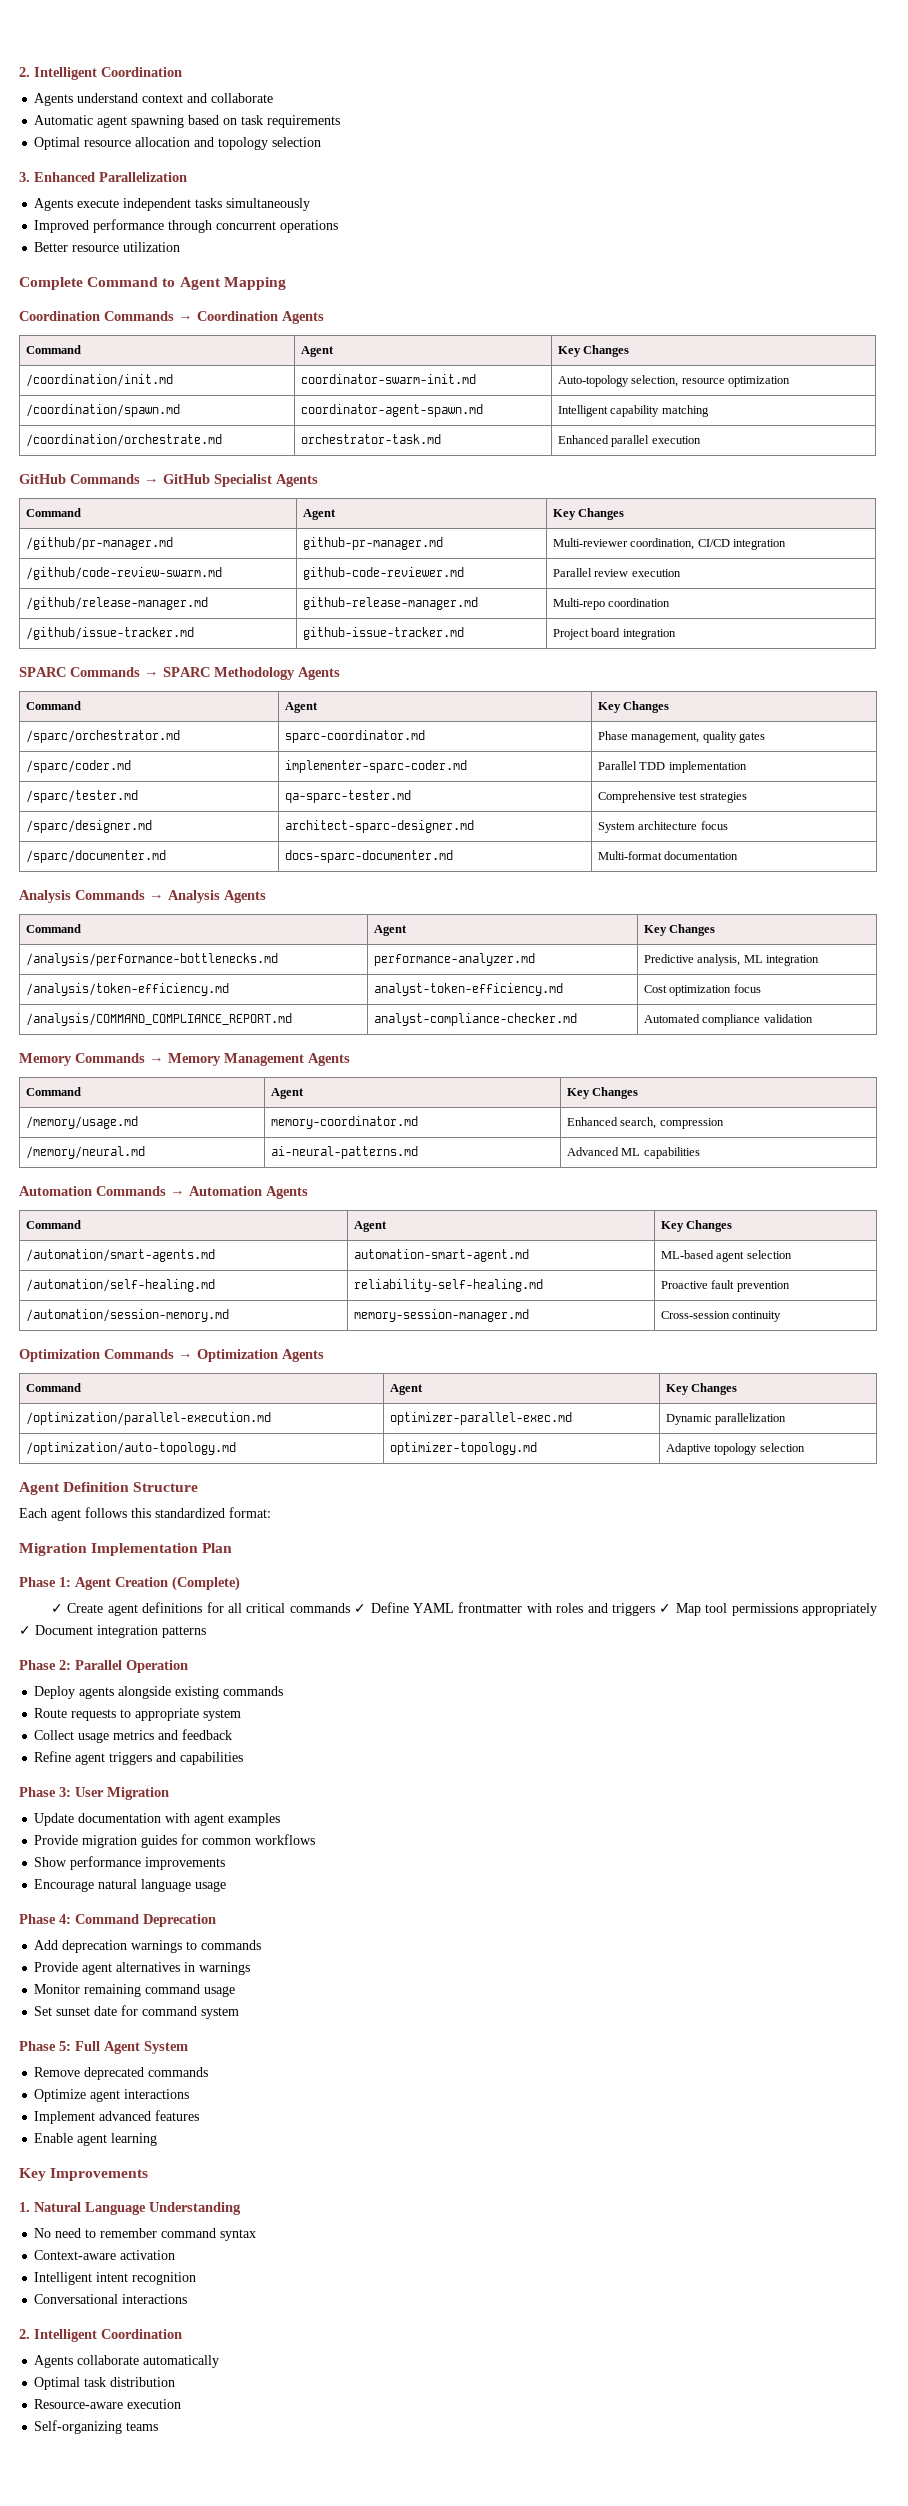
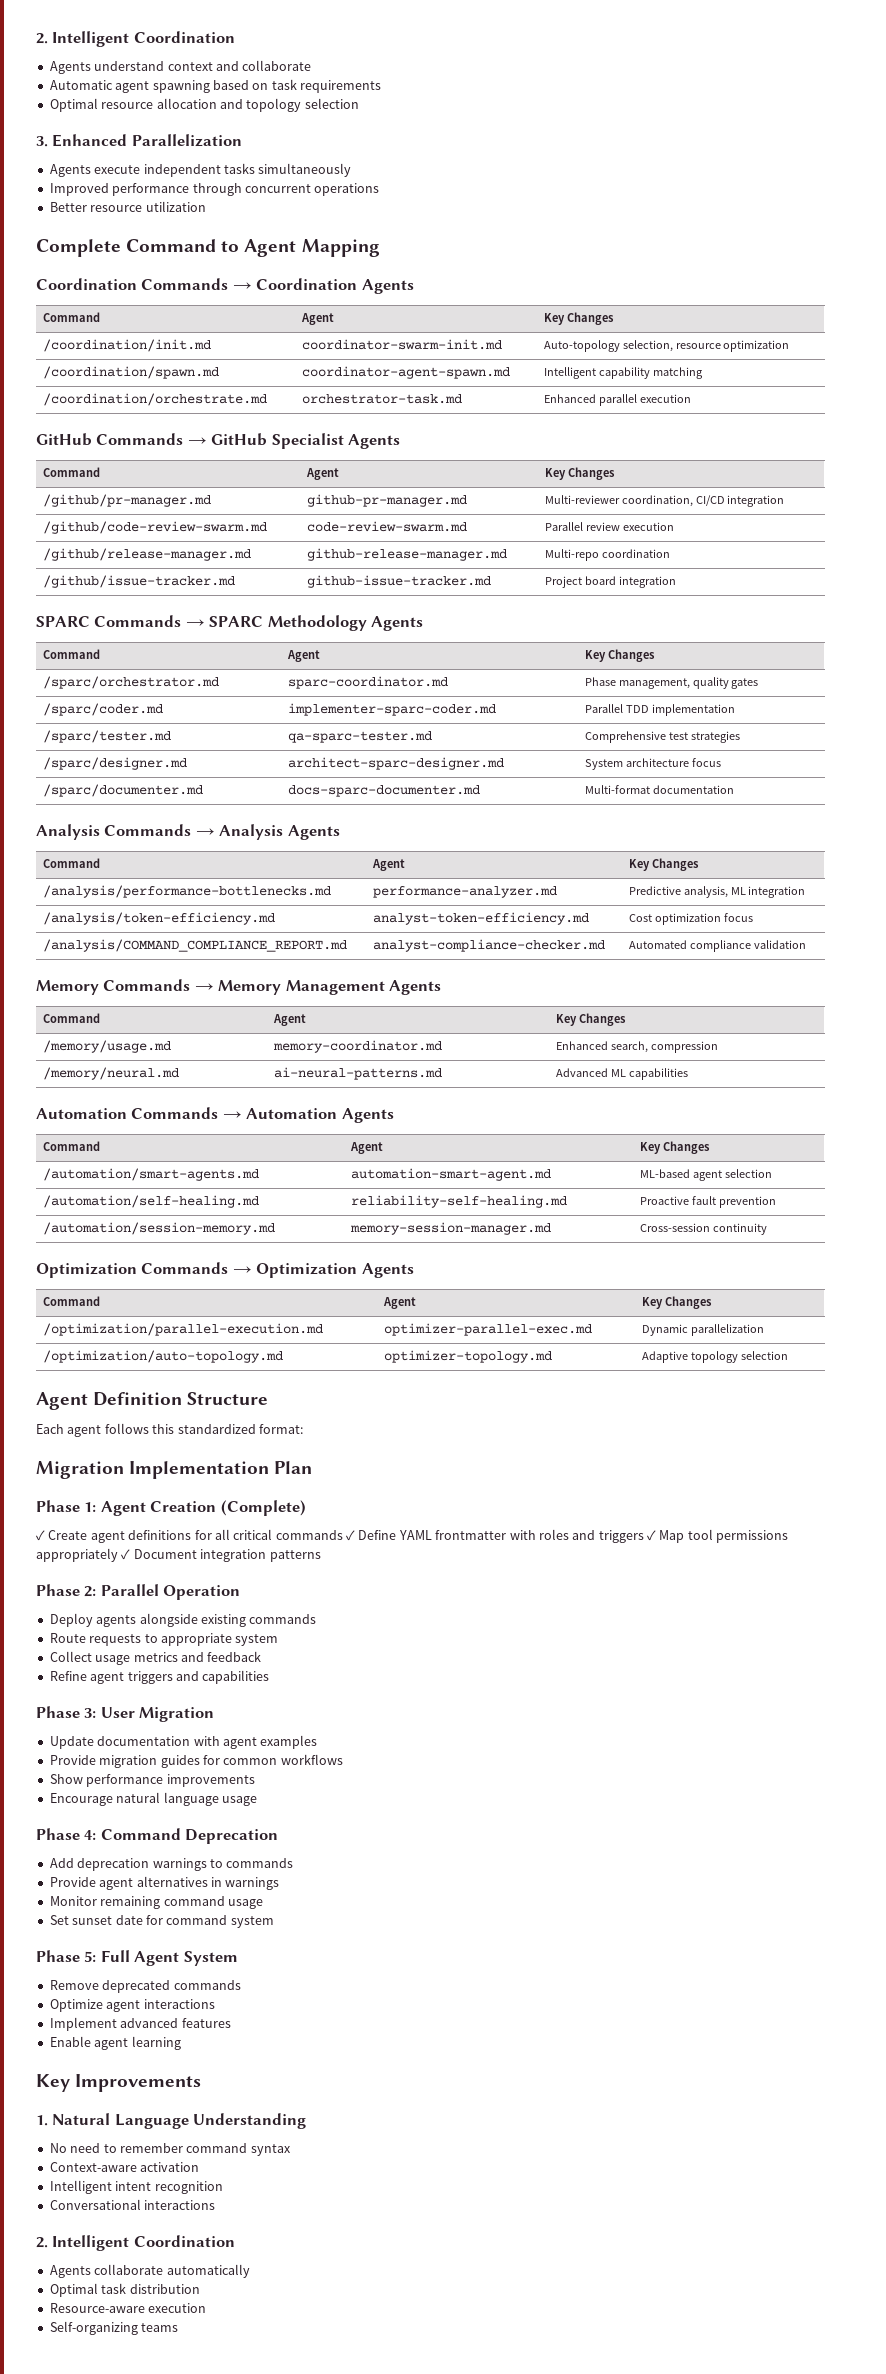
[303,567,465,580] github-code-reviewer.md -> [306,521,467,532] code-review-swarm.md

